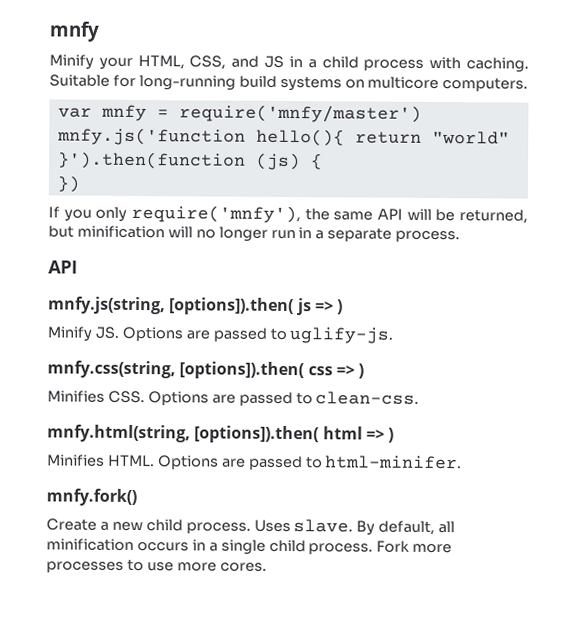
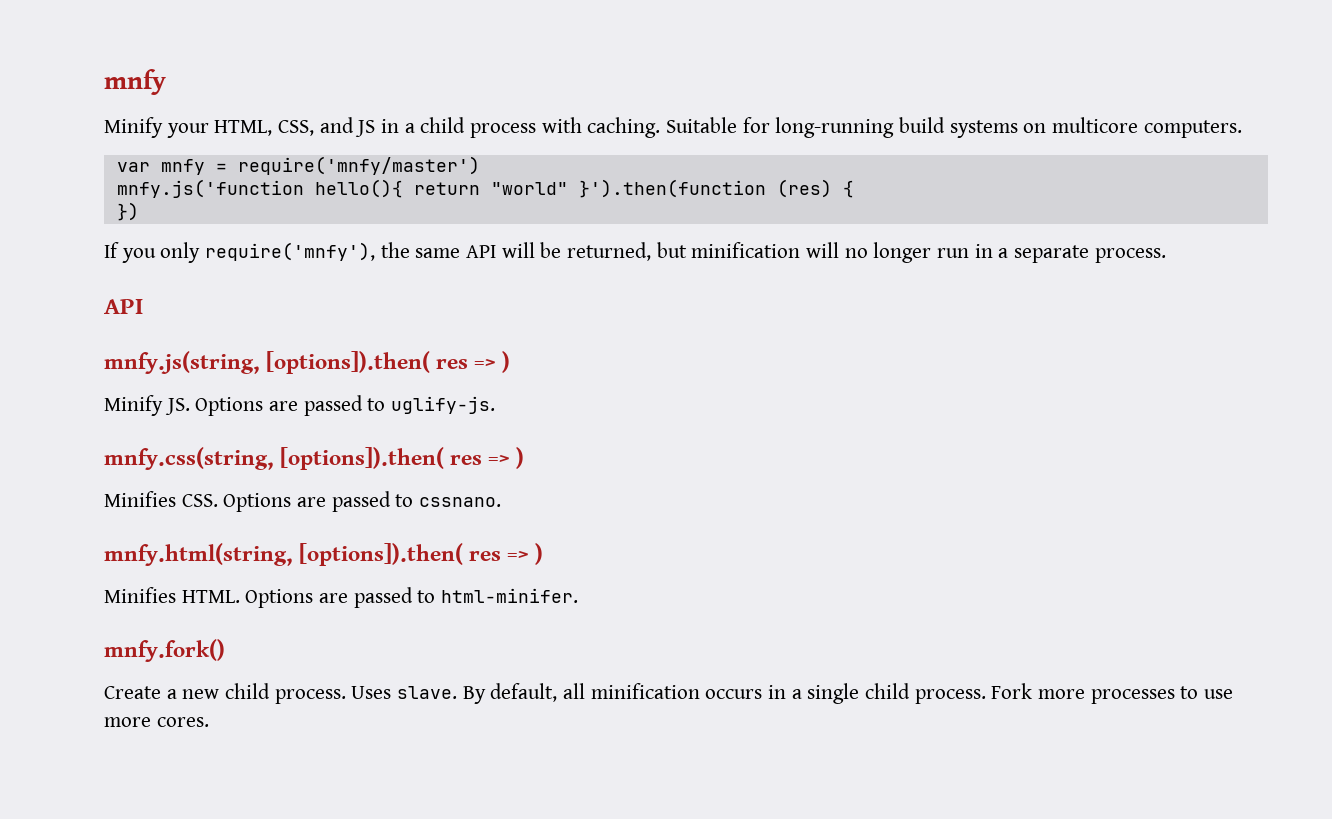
[255,152,301,171] (js) -> [776,179,832,198] (res)
[295,298,312,316] js -> [436,359,469,369] res
[307,366,333,376] css -> [450,455,483,465] res
[315,391,420,405] clean-css. -> [419,497,502,507] cssnano.
[322,426,363,440] html -> [469,551,502,561] res

